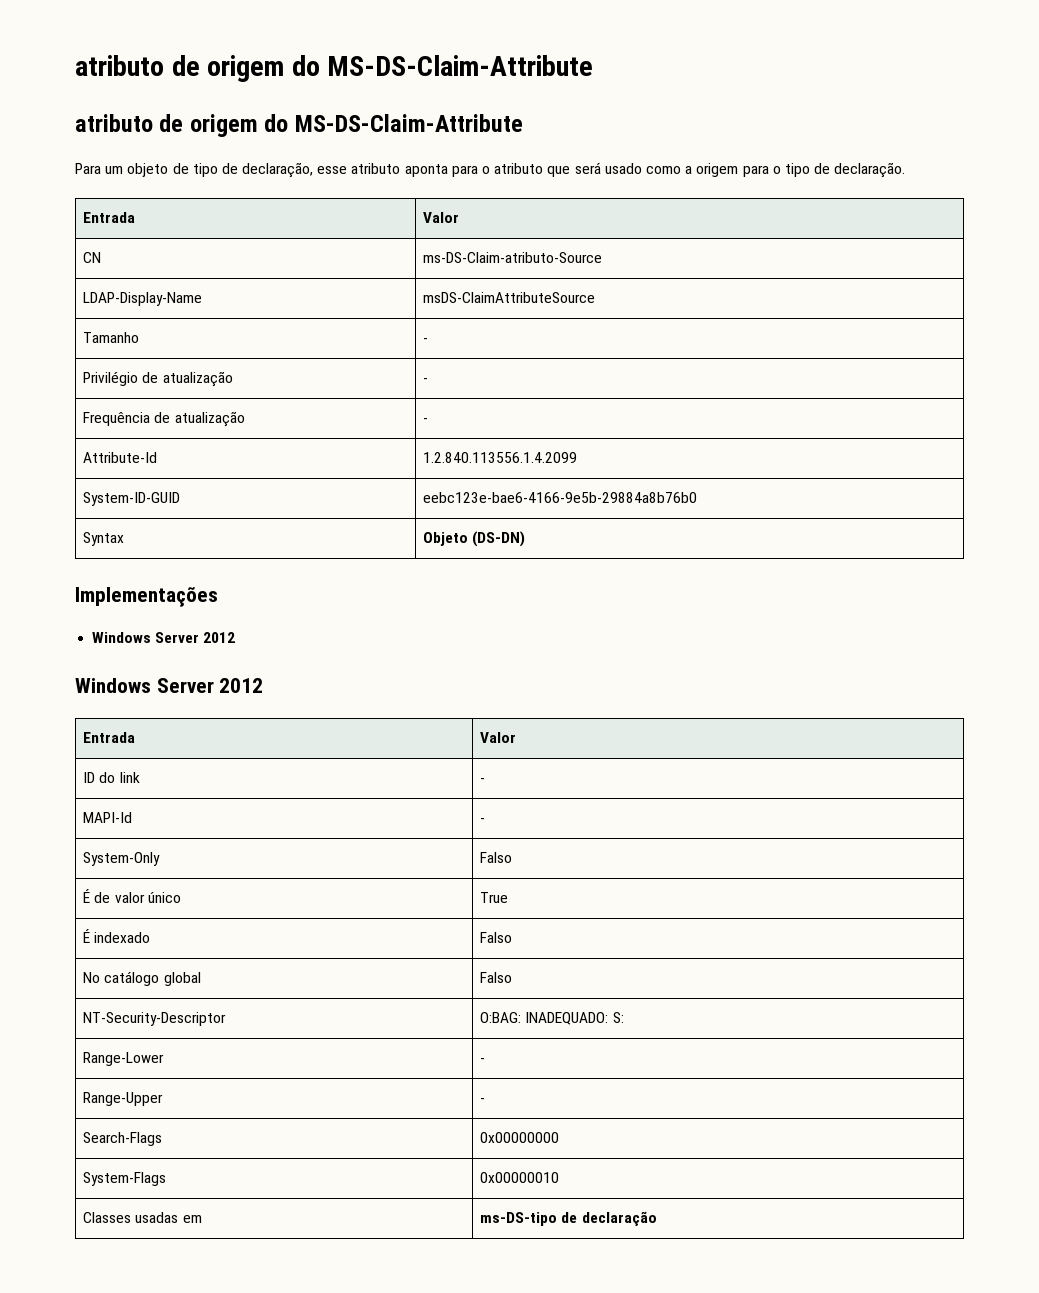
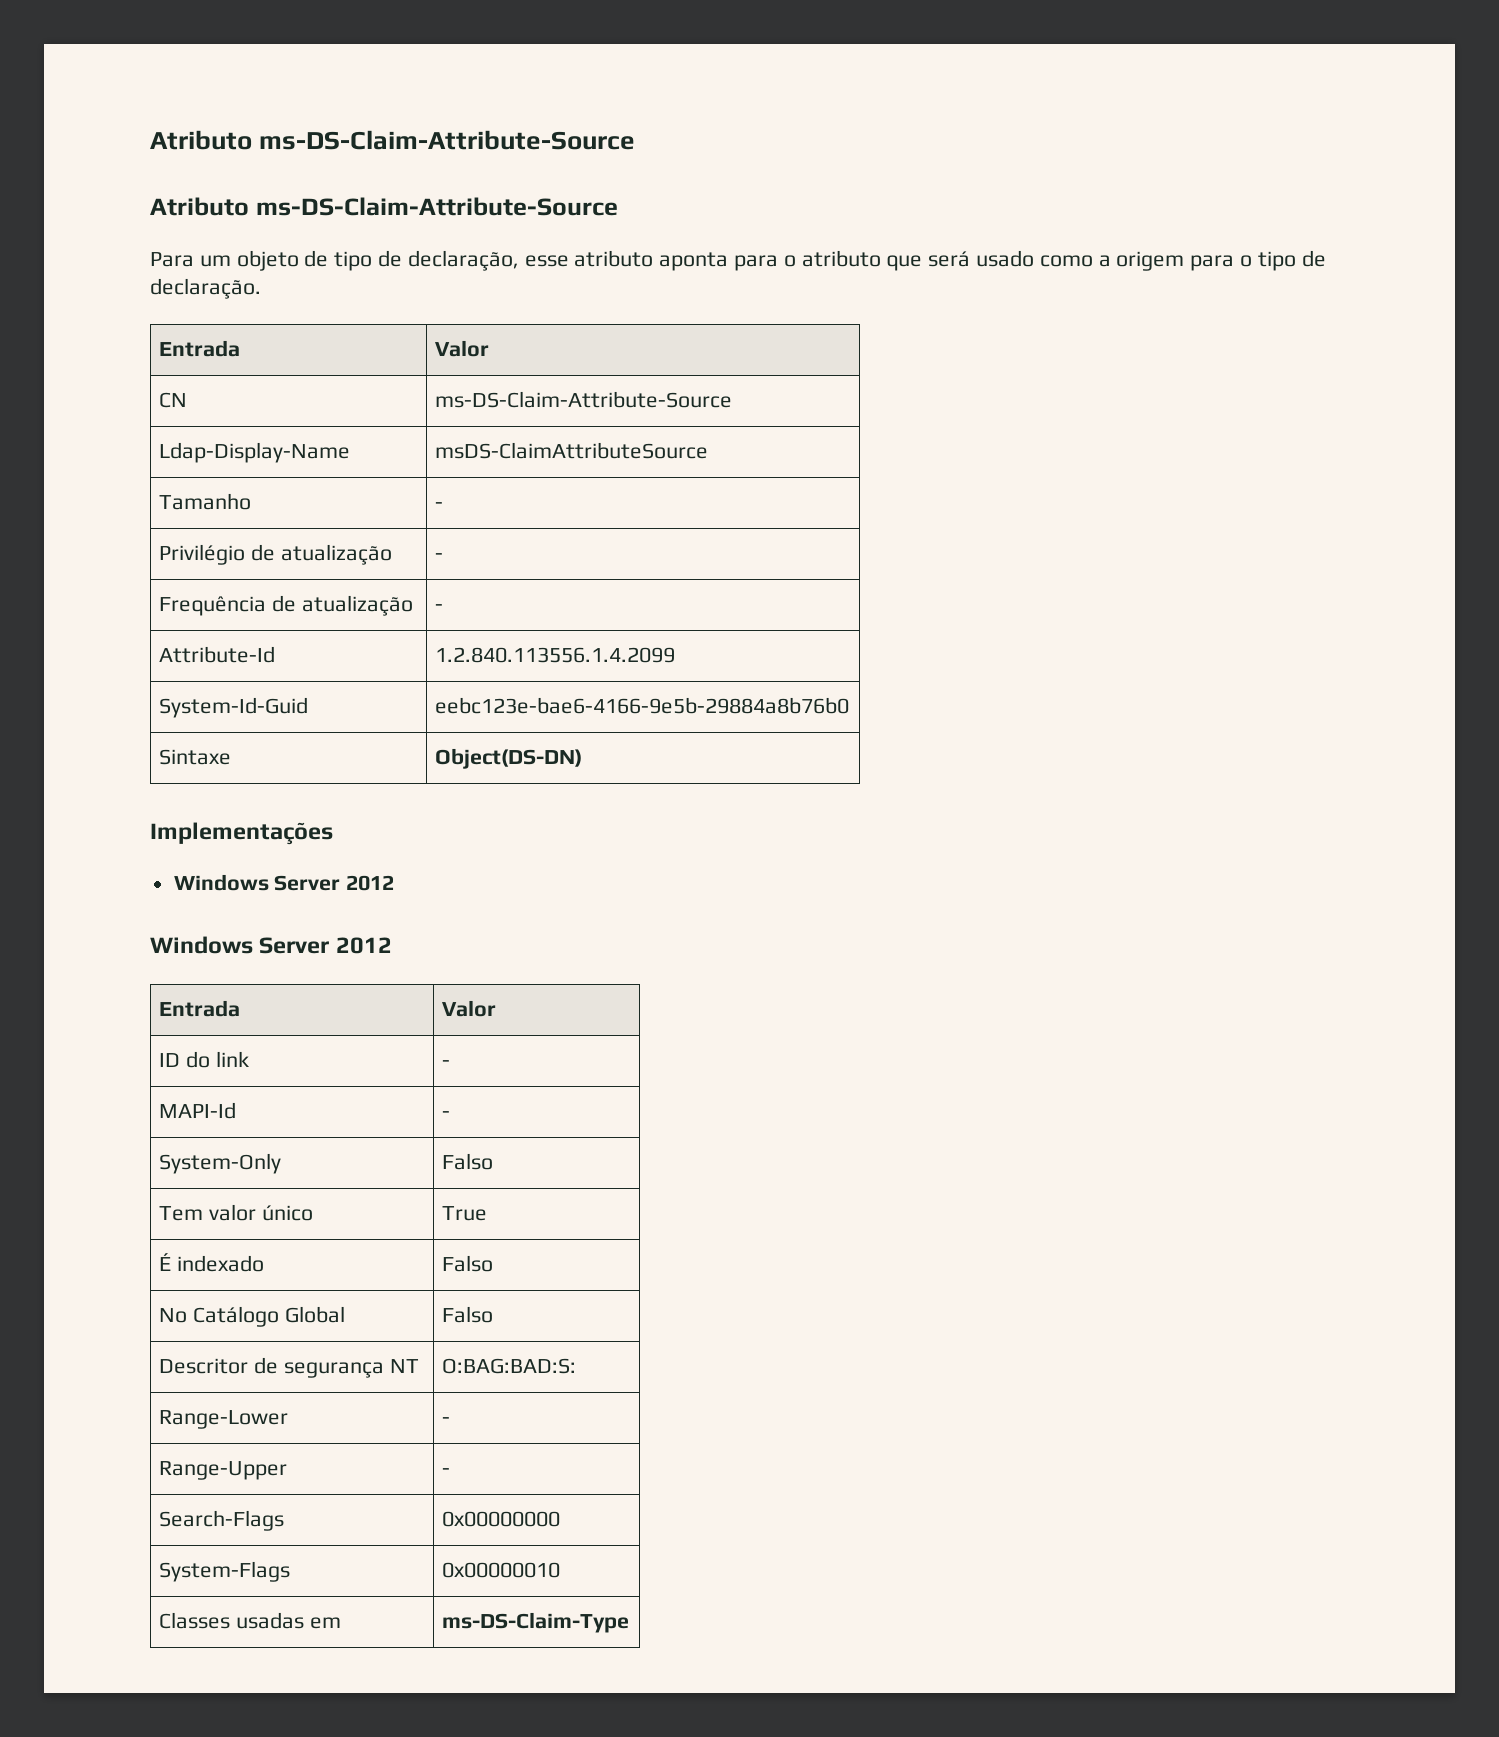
[75,55,594,82] [75,114,523,137] atributo de origem do MS-DS-Claim-Attribute // atributo de origem do MS-DS-Claim-Attribute -> [150,130,636,150] [150,197,618,216] Atributo ms-DS-Claim-Attribute-Source // Atributo ms-DS-Claim-Attribute-Source
[423,252,603,263] [83,292,203,306] ms-DS-Claim-atributo-Source // LDAP-Display-Name -> [435,391,733,408] [159,442,351,463] ms-DS-Claim-Attribute-Source // Ldap-Display-Name
[83,492,181,506] System-ID-GUID -> [159,697,309,718] System-Id-Guid
[83,532,125,546] [423,531,526,547] Syntax | Objeto (DS-DN) -> [159,749,232,765] [435,748,583,769] Sintaxe | Object(DS-DN)
[83,889,111,903] É de -> [159,1206,204,1221] Tem
[104,971,201,986] [480,972,513,983] [83,1012,227,1026] [480,1012,624,1025] catálogo global | Falso // NT-Security-Descriptor | O:BAG: INADEQUADO: S: -> [192,1306,345,1327] [442,1306,494,1323] [159,1357,419,1378] [442,1358,577,1374] Catálogo Global | Falso // Descritor de segurança NT | O:BAG:BAD:S:
[480,1211,657,1226] ms-DS-tipo de declaração -> [442,1612,630,1633] ms-DS-Claim-Type

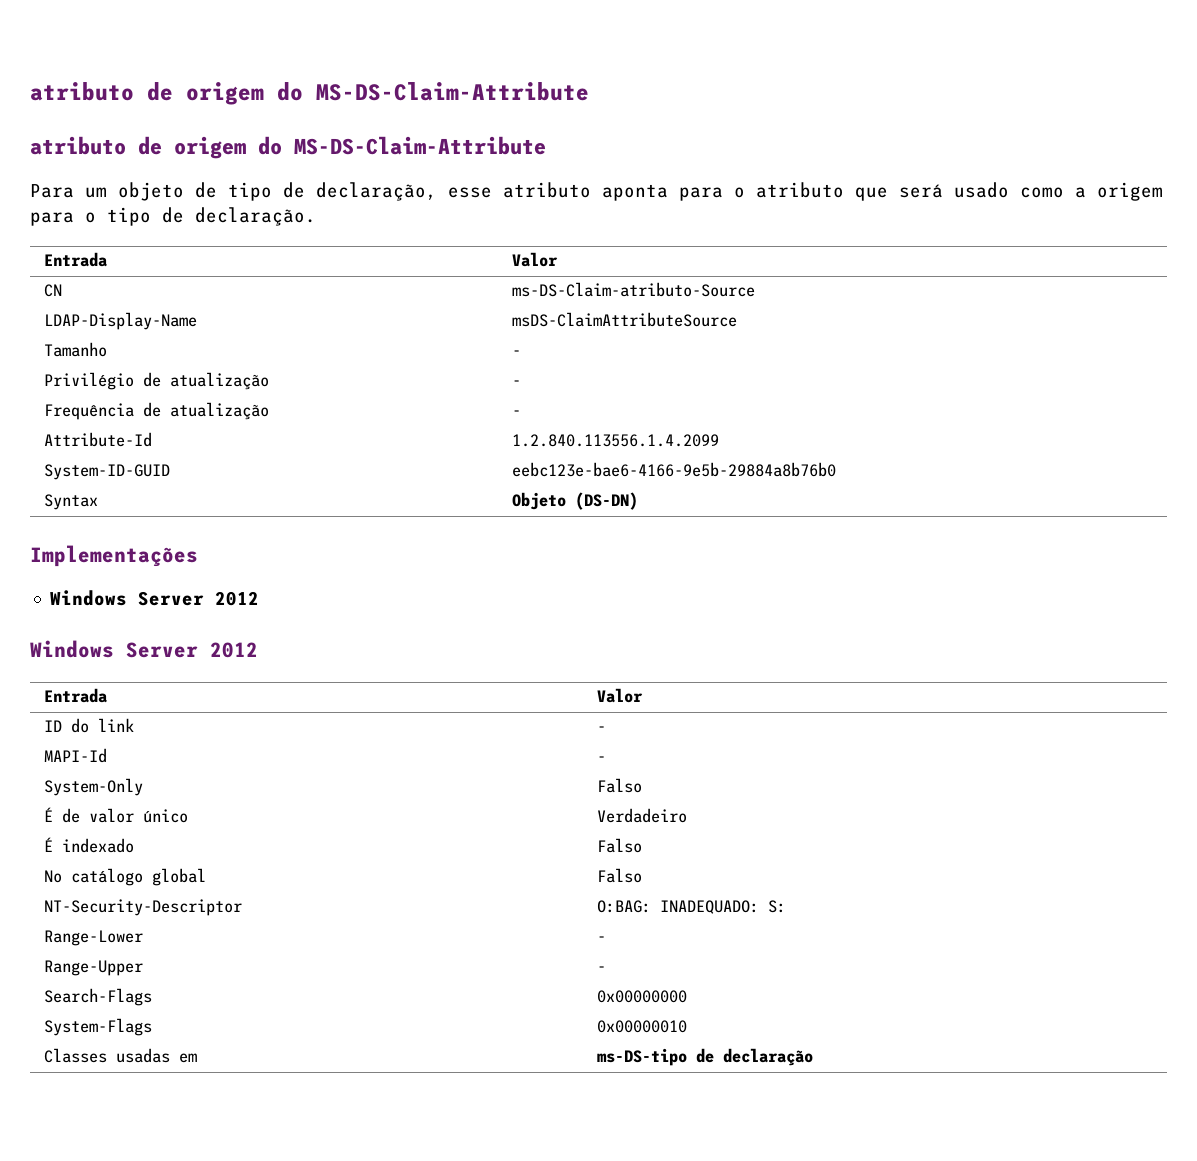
[150,130,636,150] [150,197,618,216] Atributo ms-DS-Claim-Attribute-Source // Atributo ms-DS-Claim-Attribute-Source -> [30,82,589,105] [30,136,546,159] atributo de origem do MS-DS-Claim-Attribute // atributo de origem do MS-DS-Claim-Attribute
[435,391,733,408] [159,442,351,463] ms-DS-Claim-Attribute-Source // Ldap-Display-Name -> [512,282,756,297] [44,312,198,330] ms-DS-Claim-atributo-Source // LDAP-Display-Name
[159,697,309,718] System-Id-Guid -> [44,464,171,480] System-ID-GUID
[159,749,232,765] [435,748,583,769] Sintaxe | Object(DS-DN) -> [44,494,99,510] [512,492,639,510] Syntax | Objeto (DS-DN)
[159,1206,204,1221] Tem -> [44,807,81,823] É de
[442,1206,488,1221] True -> [597,808,688,823] Verdadeiro
[192,1306,345,1327] [442,1306,494,1323] [159,1357,419,1378] [442,1358,577,1374] Catálogo Global | Falso // Descritor de segurança NT | O:BAG:BAD:S: -> [71,868,207,886] [597,868,643,883] [44,899,243,916] [597,900,787,914] catálogo global | Falso // NT-Security-Descriptor | O:BAG: INADEQUADO: S:
[442,1612,630,1633] ms-DS-Claim-Type -> [597,1048,814,1066] ms-DS-tipo de declaração

